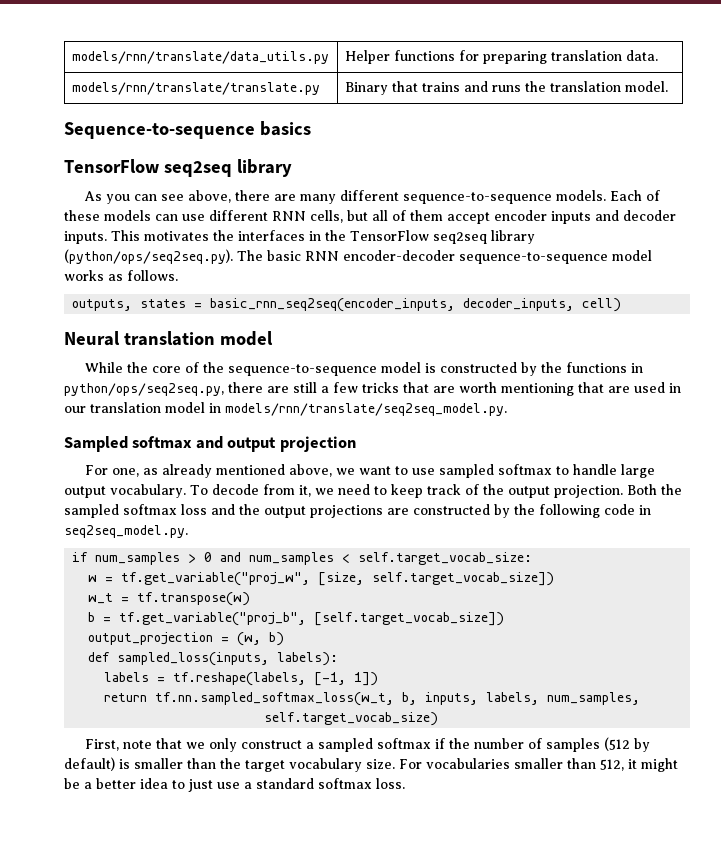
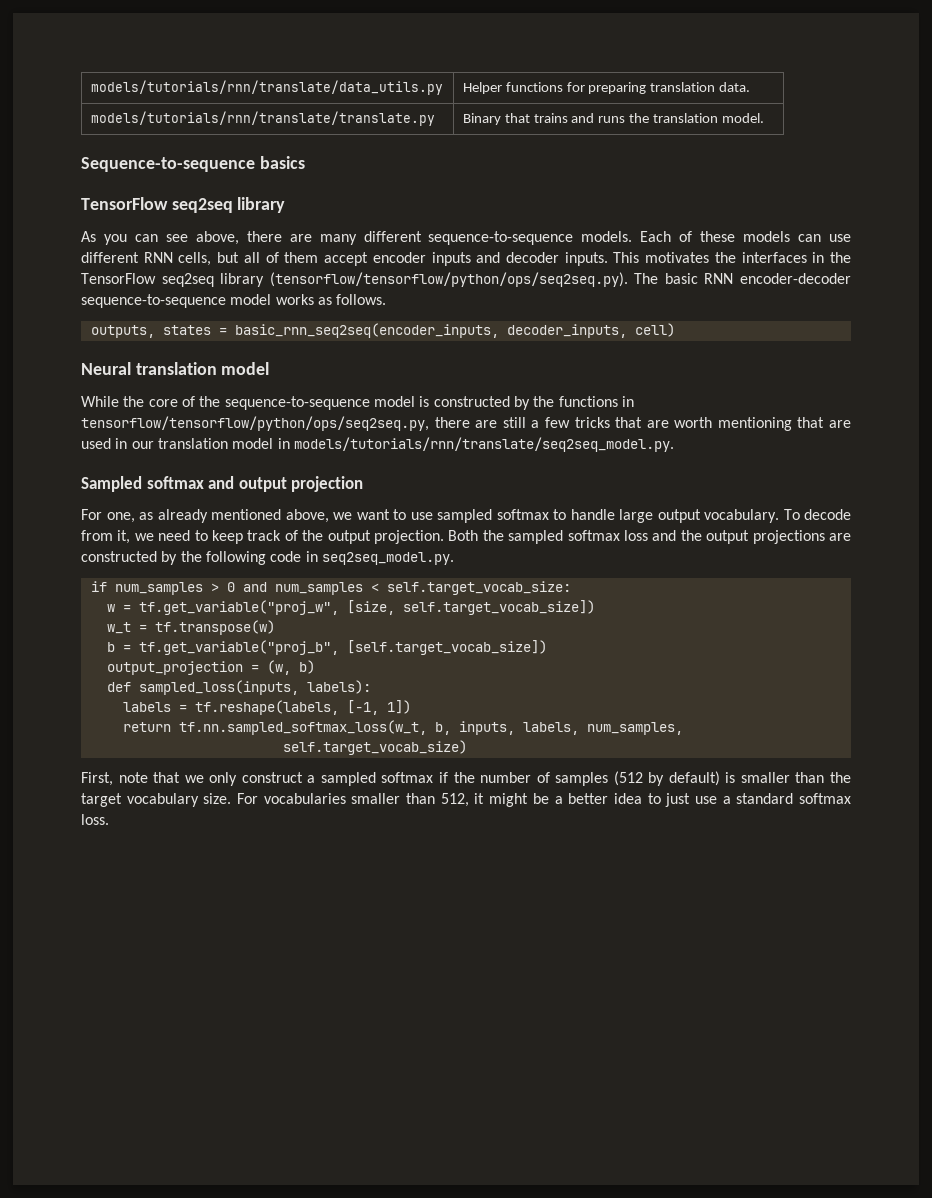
[71,51,329,64] models/rnn/translate/data_utils.py -> [90,80,443,95] models/tutorials/rnn/translate/data_utils.py
[71,82,320,95] models/rnn/translate/translate.py -> [90,111,435,126] models/tutorials/rnn/translate/translate.py
[64,249,233,264] (python/ops/seq2seq.py). -> [269,272,628,287] (tensorflow/tensorflow/python/ops/seq2seq.py).
[64,383,224,396] python/ops/seq2seq.py, -> [81,416,429,431] tensorflow/tensorflow/python/ops/seq2seq.py,
[225,403,507,416] models/rnn/translate/seq2seq_model.py. -> [293,437,674,452] models/tutorials/rnn/translate/seq2seq_model.py.

